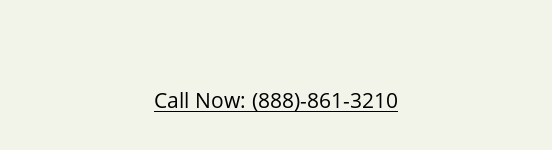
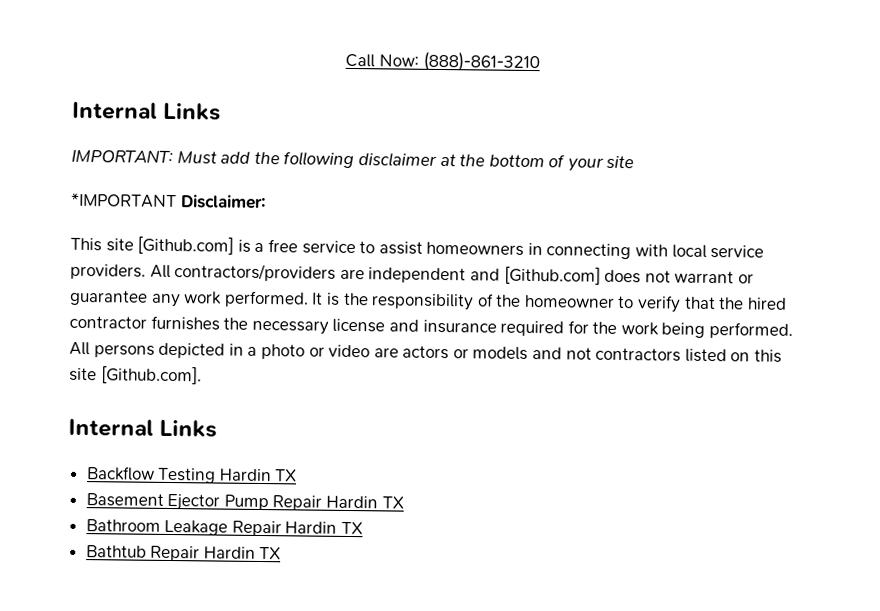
(398, 102) none -> [72,101,222,121] [71,148,635,172] [71,192,266,210] [70,235,765,260] [70,263,754,285] [69,289,787,313] [69,315,794,339] [69,341,783,363] [69,365,202,385] [68,418,218,438] [86,466,298,484] [85,493,404,511] [85,519,364,537] [85,545,282,562] // Internal Links // IMPORTANT: Must add the following disclaimer at the bottom of your site // *IMPORTANT Disclaimer: // This site [Github.com] is a free service to assist homeowners in connecting with local service providers. All contractors/providers are independent and [Github.com] does not warrant or guarantee any work performed. It is the responsibility of the homeowner to verify that the hired contractor furnishes the necessary license and insurance required for the work being performed. All persons depicted in a photo or video are actors or models and not contractors listed on this site [Github.com]. // Internal Links // Backflow Testing Hardin TX // Basement Ejector Pump Repair Hardin TX // Bathroom Leakage Repair Hardin TX // Bathtub Repair Hardin TX

